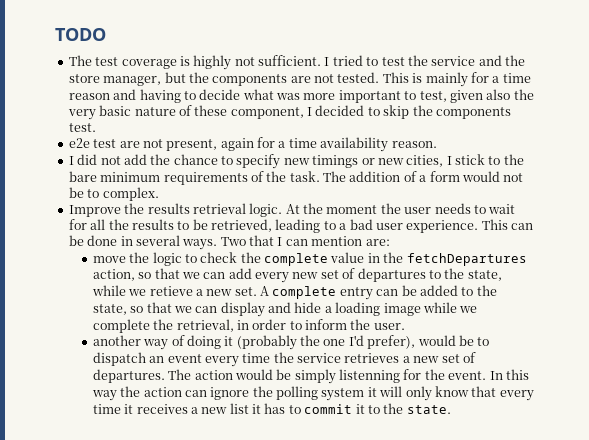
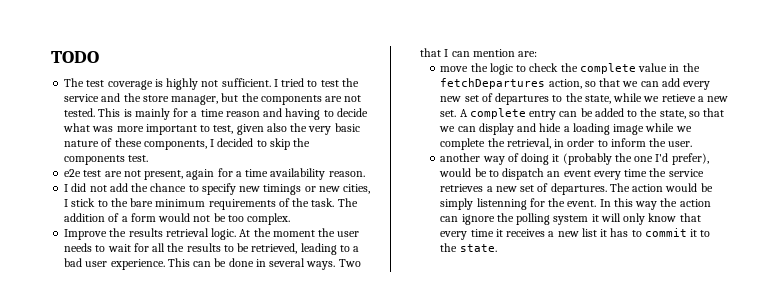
[230,107,304,119] component, -> [143,140,207,150] components,
[87,189,100,198] to -> [227,215,244,222] too

